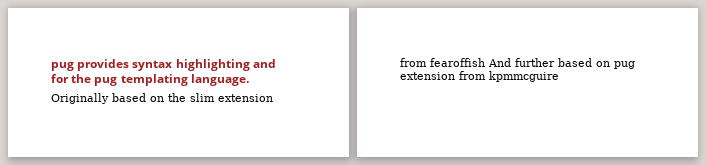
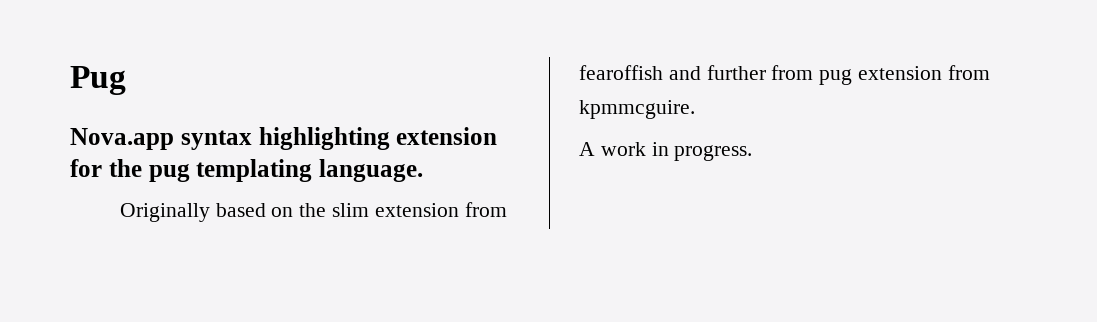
[51,59,130,71] pug provides -> [70,66,126,95] [70,128,174,150] Pug // Nova.app
[252,59,276,68] and -> [396,127,498,145] extension
[488,58,635,69] [400,71,559,82] And further based on pug extension from kpmmcguire -> [668,65,990,85] [579,100,695,119] [579,142,753,161] and further from pug extension from kpmmcguire. // A work in progress.

